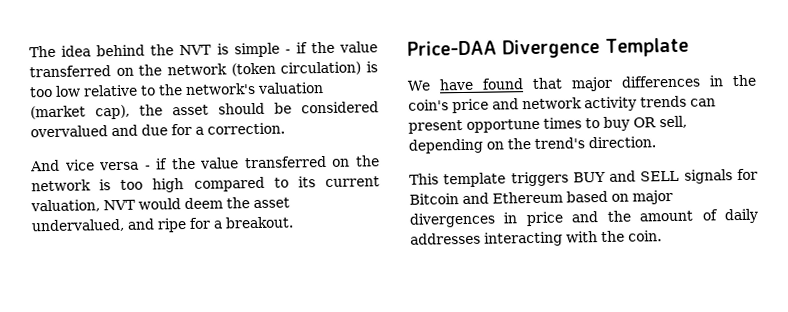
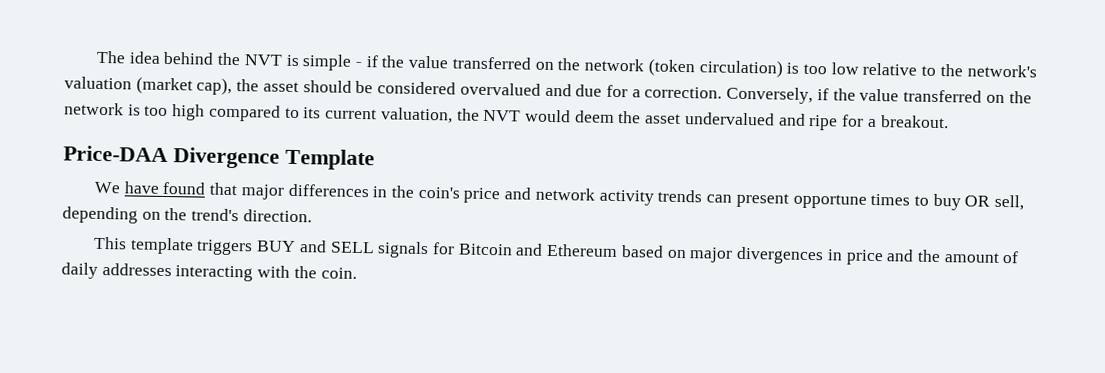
[30,159,151,172] // And vice versa - -> [726,86,814,105] Conversely,
(100, 206) none -> [456,108,480,121] the
[31,218,125,233] undervalued, -> [683,112,775,126] undervalued

